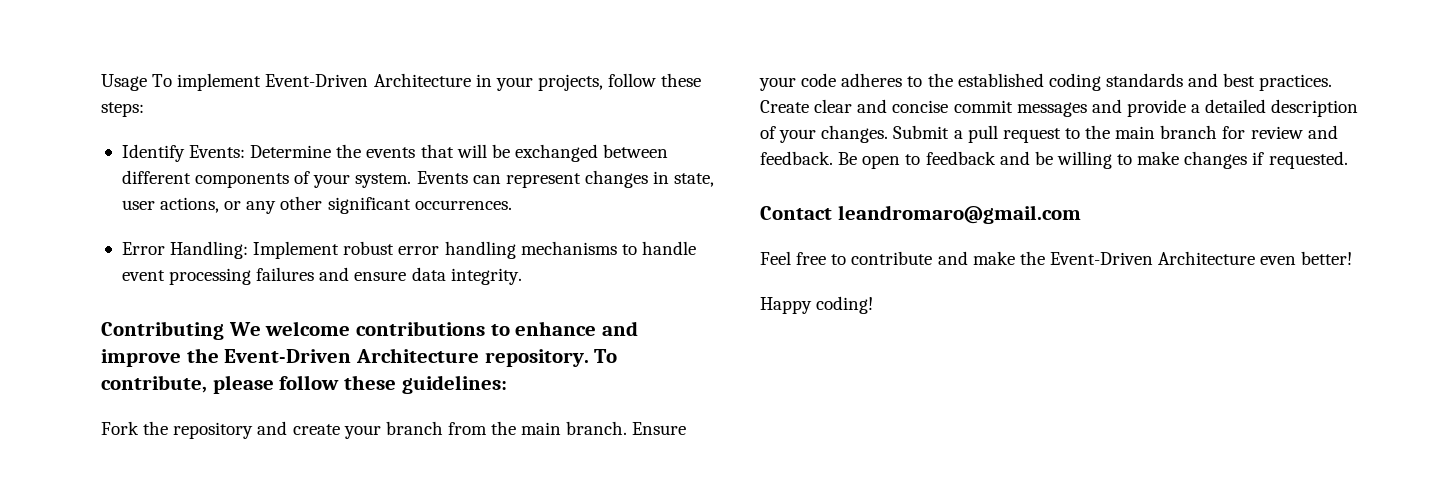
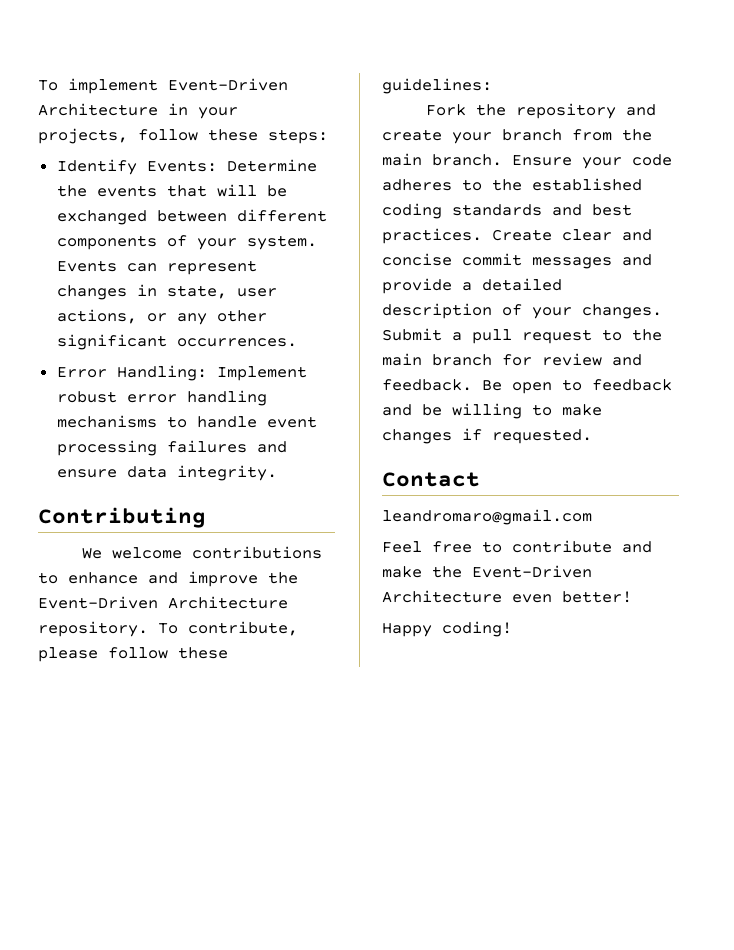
[101,74,147,91] Usage -> (38, 85) none
(224, 330) none -> (206, 517) //
(832, 213) none -> (480, 479) //

